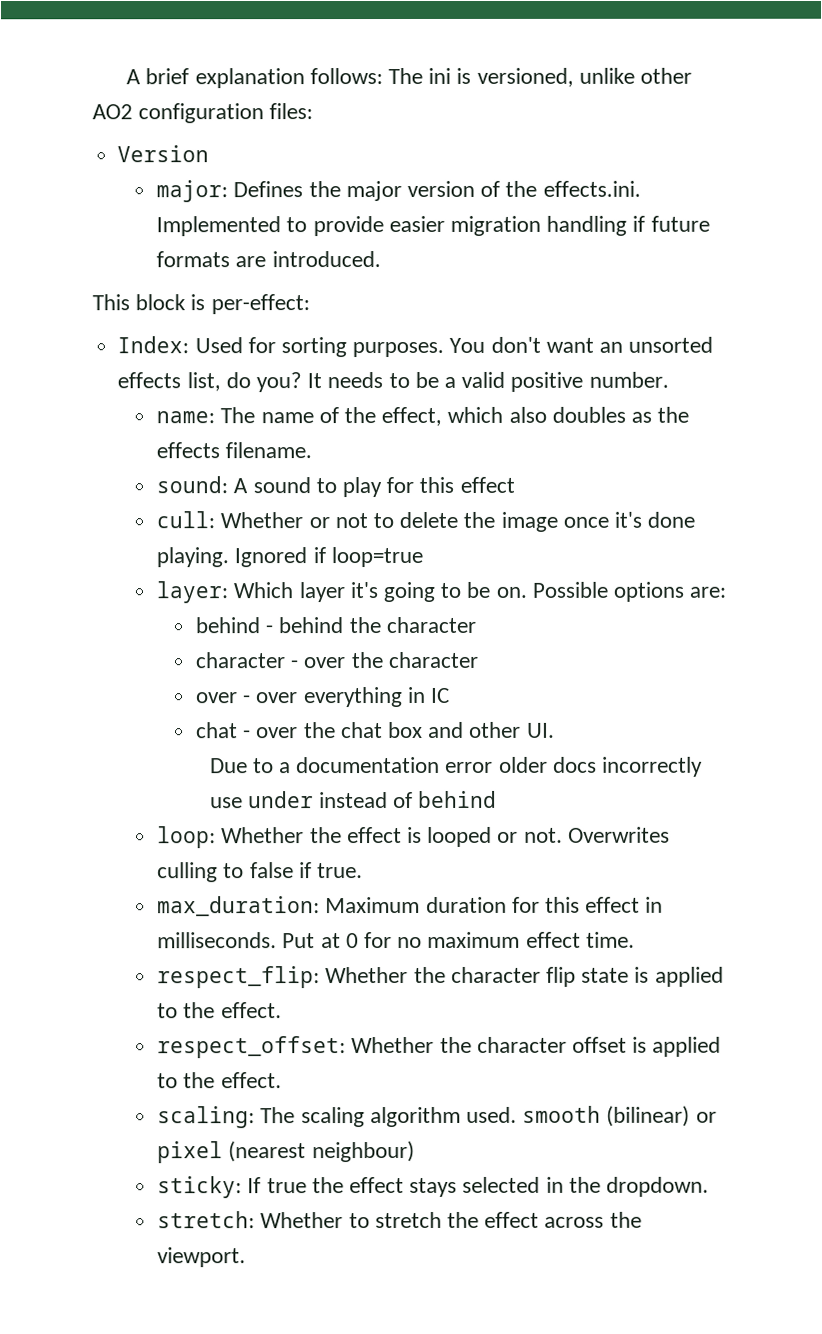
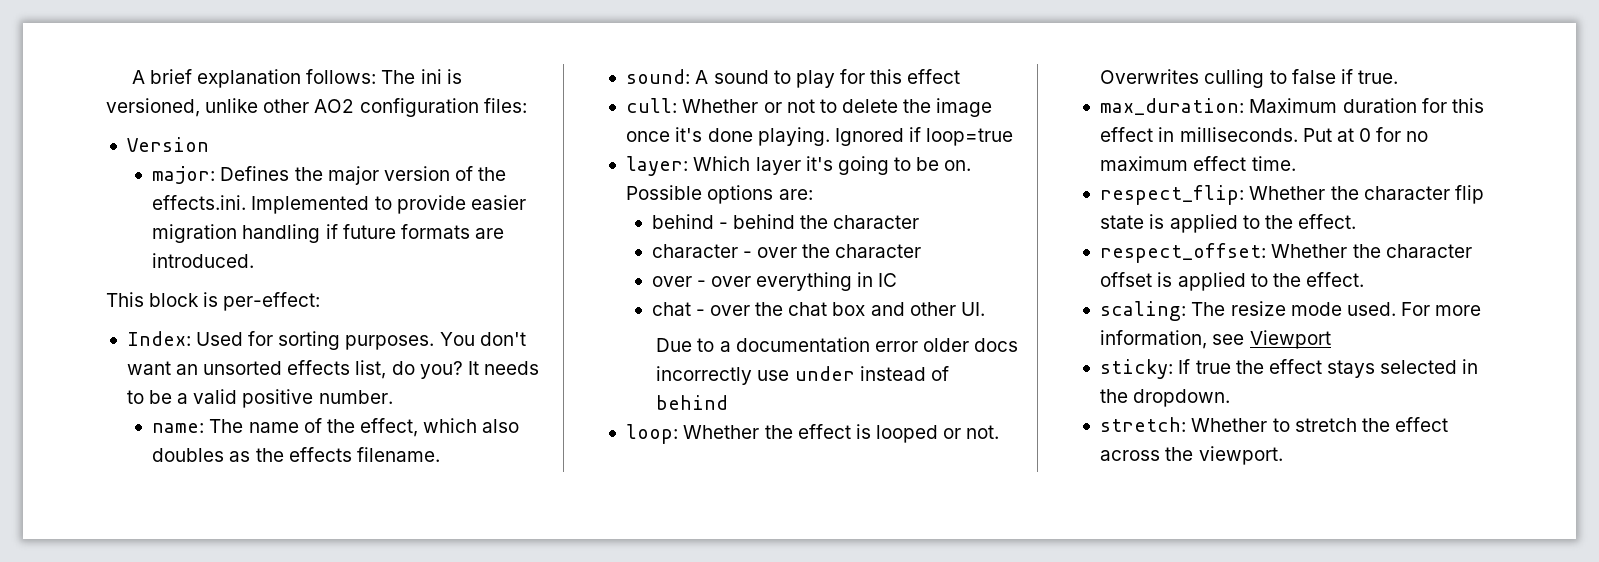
[300,1105,717,1128] [157,1140,415,1164] scaling algorithm used. smooth (bilinear) or pixel (nearest neighbour) -> [1230,301,1482,316] [1100,330,1331,349] resize mode used. For more information, see Viewport

